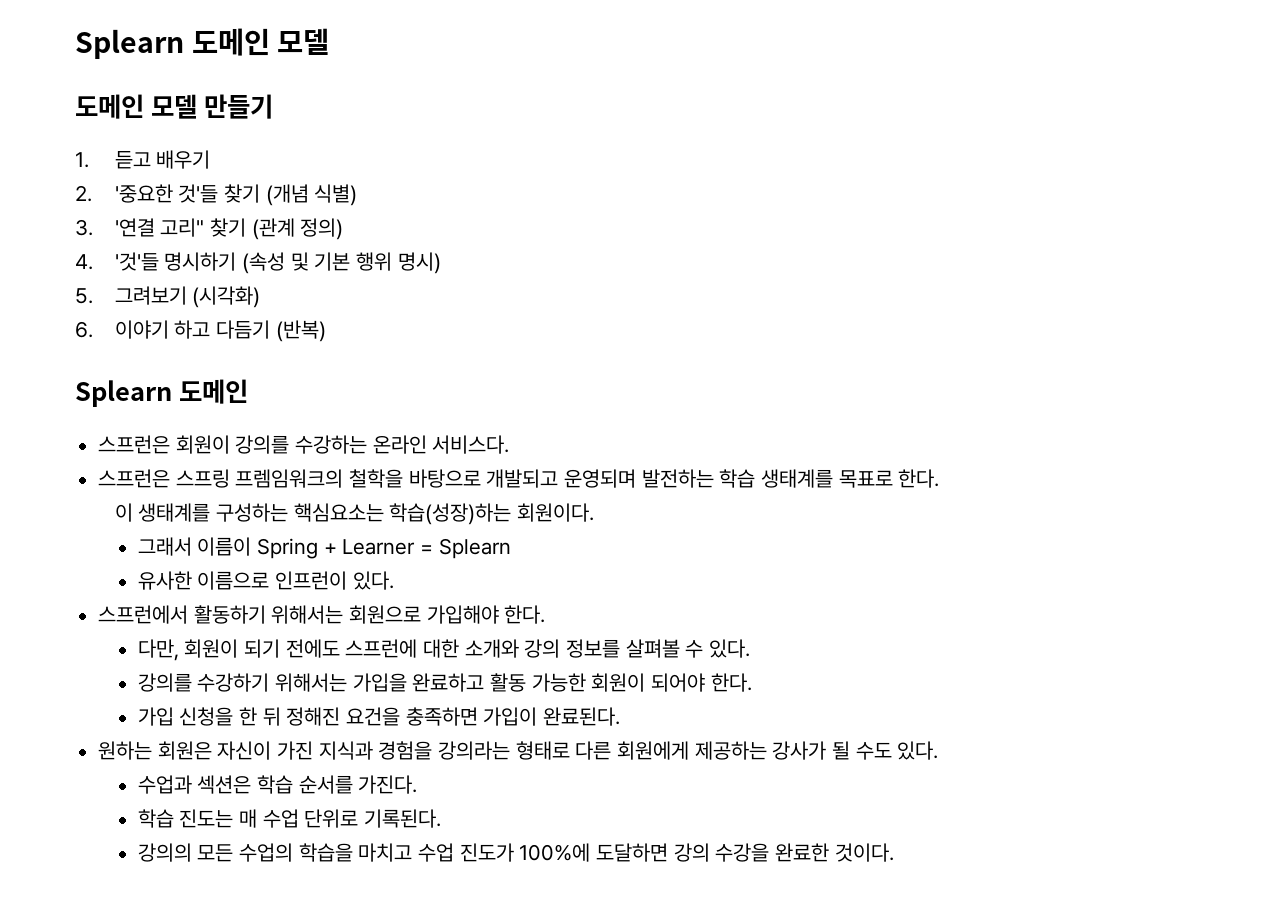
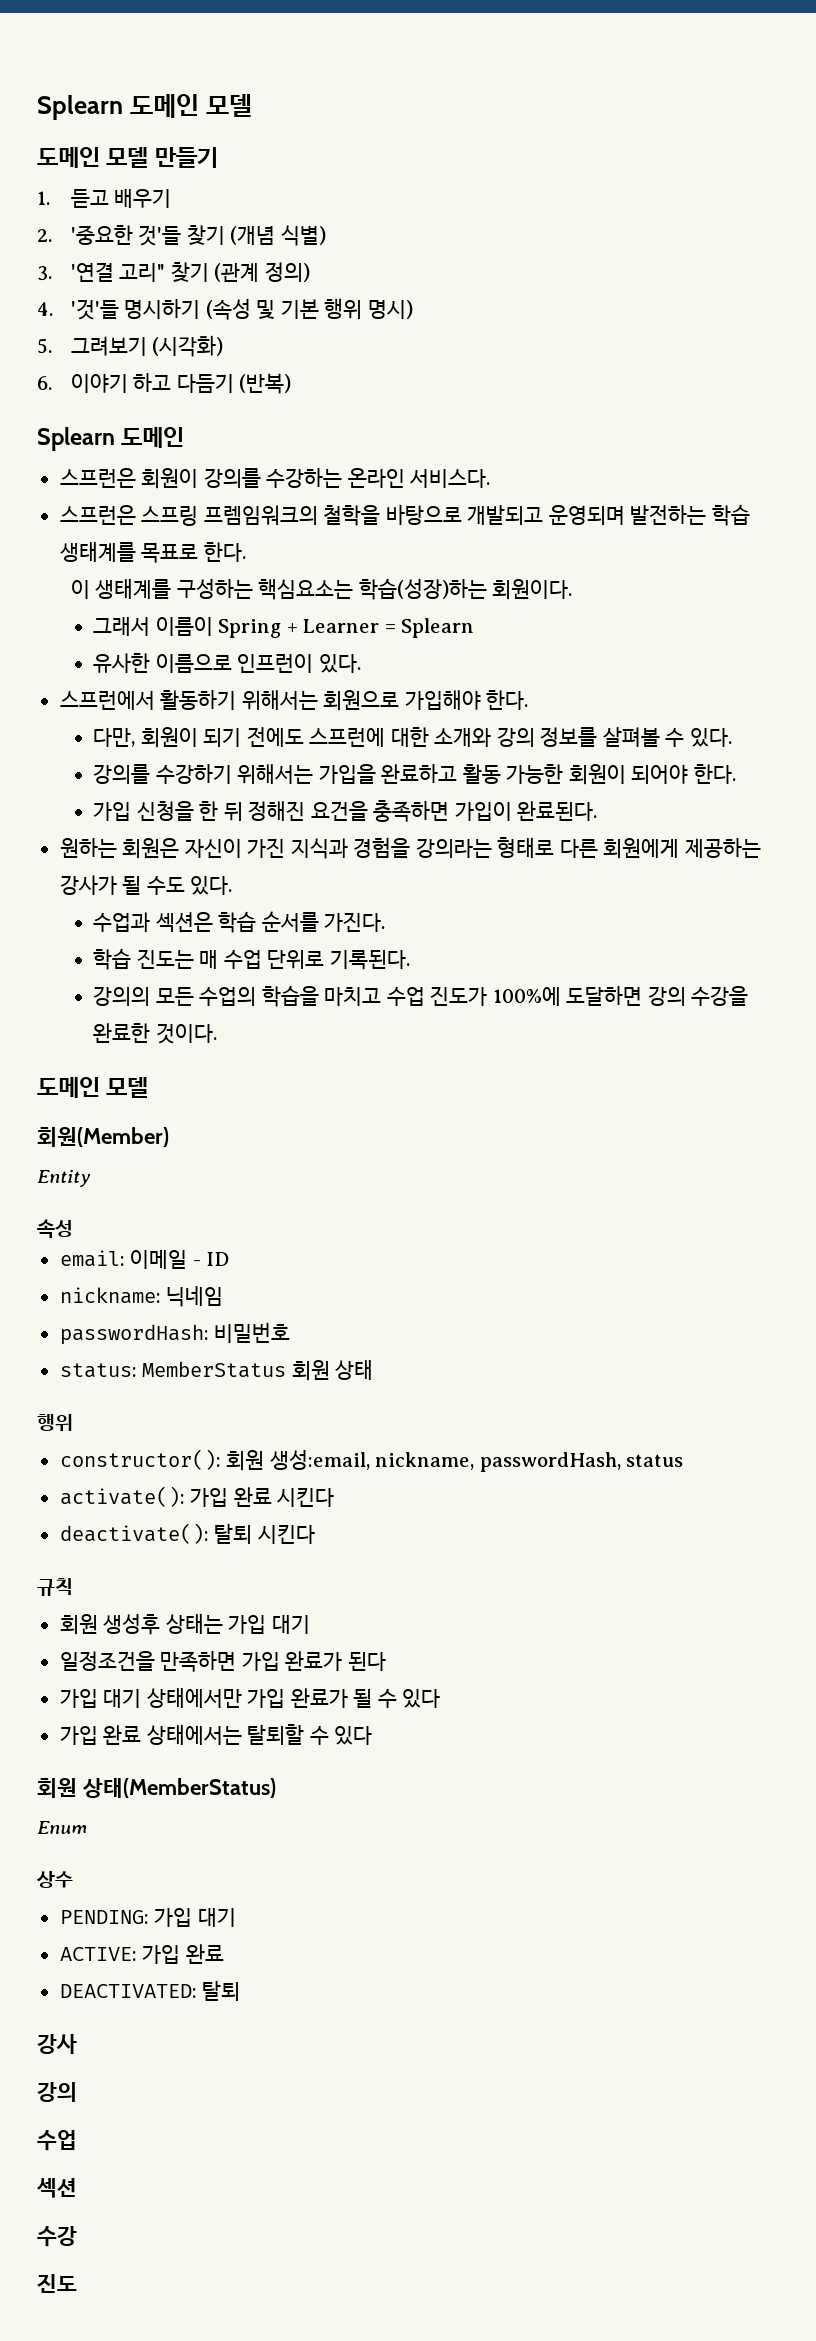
(894, 852) none -> [37,1077,149,1098] [37,1127,169,1147] [37,1170,91,1187] [37,1219,73,1239] [59,1250,230,1269] [59,1286,224,1307] [59,1322,291,1345] [59,1359,374,1381] [37,1414,73,1432] [59,1449,684,1472] [59,1486,335,1507] [59,1523,315,1544] [37,1578,73,1596] [59,1613,310,1635] [59,1651,386,1672] [59,1687,441,1708] [59,1724,373,1745] [37,1778,276,1798] [37,1821,87,1834] [36,1871,73,1888] [59,1908,236,1927] [59,1944,224,1964] [59,1980,241,2001] [37,2034,77,2054] [37,2082,77,2102] [37,2130,77,2151] [37,2178,77,2198] [37,2226,77,2247] [37,2274,77,2293] // 도메인 모델 // 회원(Member) // Entity // 속성 // email: 이메일 - ID // nickname: 닉네임 // passwordHash: 비밀번호 // status: MemberStatus 회원 상태 // 행위 // constructor(): 회원 생성:email, nickname, passwordHash, status // activate(): 가입 완료 시킨다 // deactivate(): 탈퇴 시킨다 // 규칙 // 회원 생성후 상태는 가입 대기 // 일정조건을 만족하면 가입 완료가 된다 // 가입 대기 상태에서만 가입 완료가 될 수 있다 // 가입 완료 상태에서는 탈퇴할 수 있다 // 회원 상태(MemberStatus) // Enum // 상수 // PENDING: 가입 대기 // ACTIVE: 가입 완료 // DEACTIVATED: 탈퇴 // 강사 // 강의 // 수업 // 섹션 // 수강 // 진도

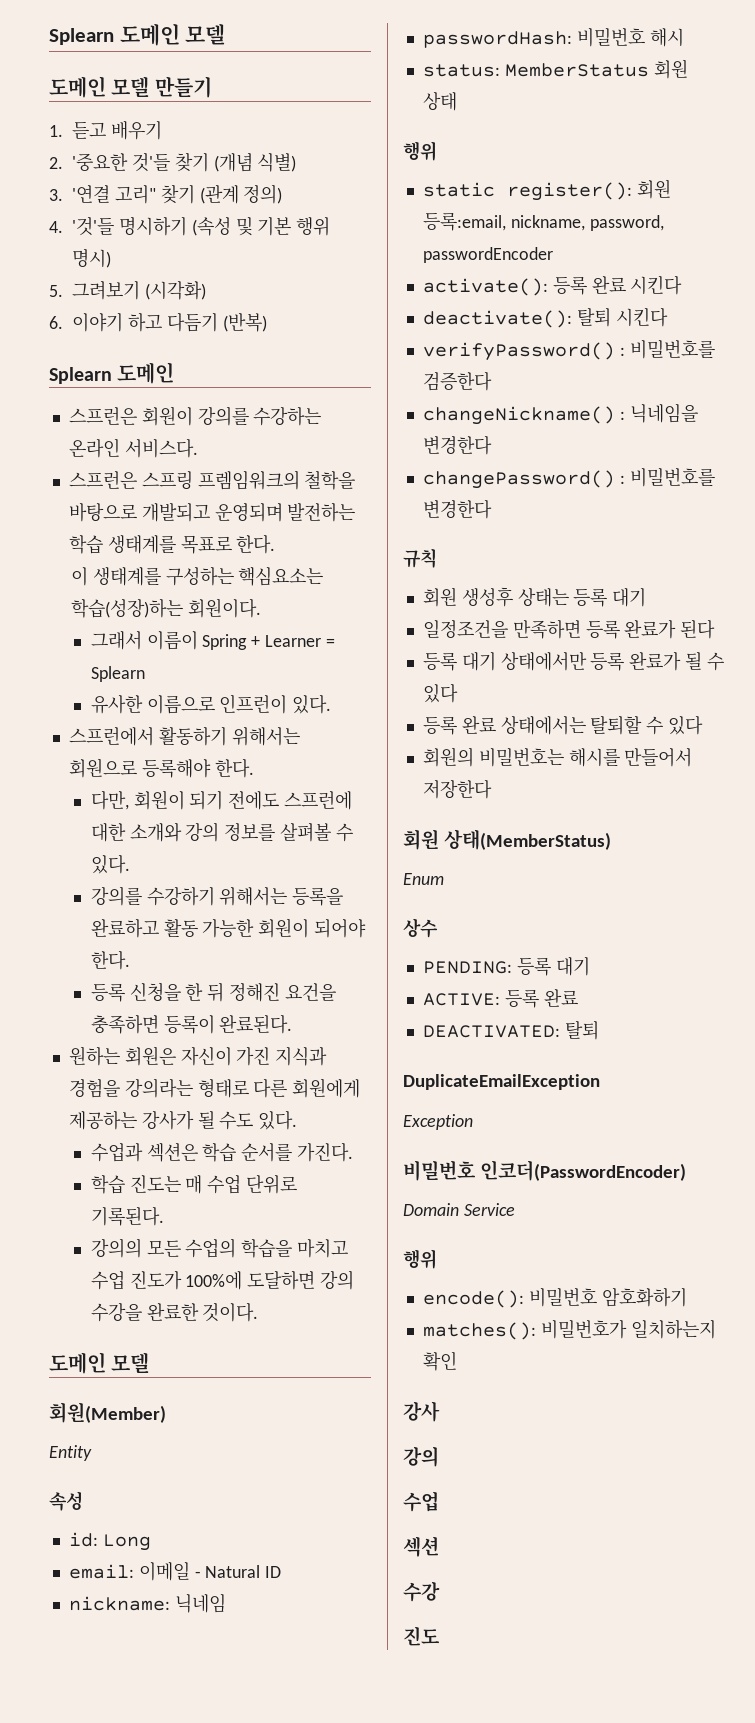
[404,690,481,710] 가입해야 -> [141,759,211,778] 등록해야
[318,764,376,784] 가입을 -> [292,887,344,906] 등록을
[93,802,132,821] 가입 -> [90,983,125,1002] 등록
[454,802,512,821] 가입이 -> [163,1015,215,1034] 등록이
(73, 1229) none -> [68,1532,151,1551] // id: Long
(201, 1263) none -> [205,1565,261,1578] Natural
(291, 1332) none -> [649,28,684,47] 해시
[59,1449,684,1472] constructor(): 회원 생성:email, nickname, passwordHash, status -> [422,179,671,201] [422,212,664,231] [422,247,553,263] static register(): 회원 등록:email, nickname, password, passwordEncoder
[190,1488,229,1507] 가입 -> [552,276,587,295] 등록
(315, 1534) none -> [422,340,715,361] [422,371,492,391] [422,404,698,425] [422,435,492,455] [422,468,715,489] [422,499,492,519] // verifyPassword() : 비밀번호를 검증한다 // changeNickname() : 닉네임을 변경한다 // changePassword() : 비밀번호를 변경한다
[228,1615,267,1634] 가입 -> [573,588,608,607] 등록
[241,1652,280,1671] 가입 -> [585,620,620,639] 등록
[59,1689,98,1708] 가입 -> [422,652,457,671] 등록
[247,1689,286,1708] 가입 -> [590,652,625,671] 등록
[59,1726,98,1745] 가입 -> [422,716,457,735] 등록
(373, 1735) none -> [422,747,693,767] [422,779,492,799] // 회원의 비밀번호는 해시를 만들어서 저장한다
[154,1908,193,1927] 가입 -> [516,957,551,976] 등록
[142,1945,181,1964] 가입 -> [504,989,539,1008] 등록
(241, 1990) none -> [403,1074,600,1090] [403,1114,473,1130] [403,1160,687,1181] [403,1203,515,1216] [403,1249,437,1269] [422,1288,687,1308] [422,1319,716,1340] [422,1351,457,1371] // DuplicateEmailException // Exception // 비밀번호 인코더(PasswordEncoder) // Domain Service // 행위 // encode(): 비밀번호 암호화하기 // matches(): 비밀번호가 일치하는지 확인

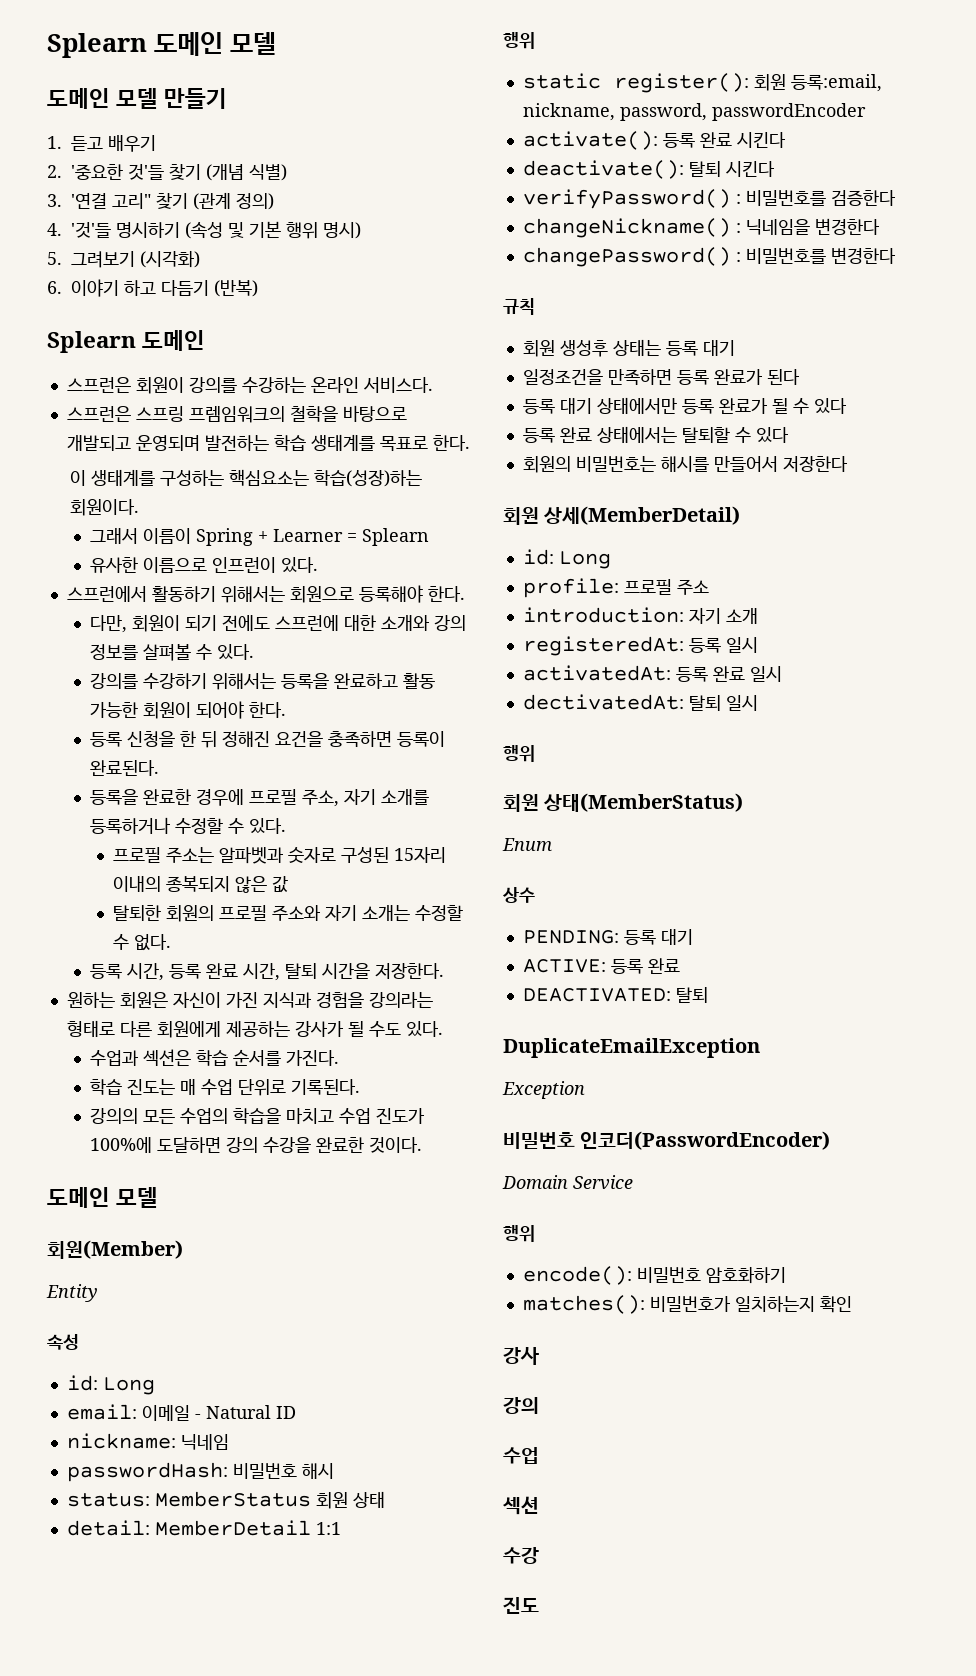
(293, 1024) none -> [89,789,429,807] [89,817,286,834] [113,847,447,864] [113,876,289,893] [113,905,464,922] [113,934,172,951] [89,963,444,981] // 등록을 완료한 경우에 프로필 주소, 자기 소개를 등록하거나 수정할 수 있다. // 프로필 주소는 알파벳과 숫자로 구성된 15자리 이내의 종복되지 않은 값 // 탈퇴한 회원의 프로필 주소와 자기 소개는 수정할 수 없다. // 등록 시간, 등록 완료 시간, 탈퇴 시간을 저장한다.
(457, 101) none -> [66,1520,341,1536] // detail: MemberDetail 1:1
(492, 789) none -> [503,506,741,525] [522,549,611,569] [522,578,709,598] [522,607,758,624] [522,636,758,656] [522,665,782,682] [522,694,758,711] [503,745,535,762] // 회원 상세(MemberDetail) // id: Long // profile: 프로필 주소 // introduction: 자기 소개 // registeredAt: 등록 일시 // activatedAt: 등록 완료 일시 // dectivatedAt: 탈퇴 일시 // 행위

